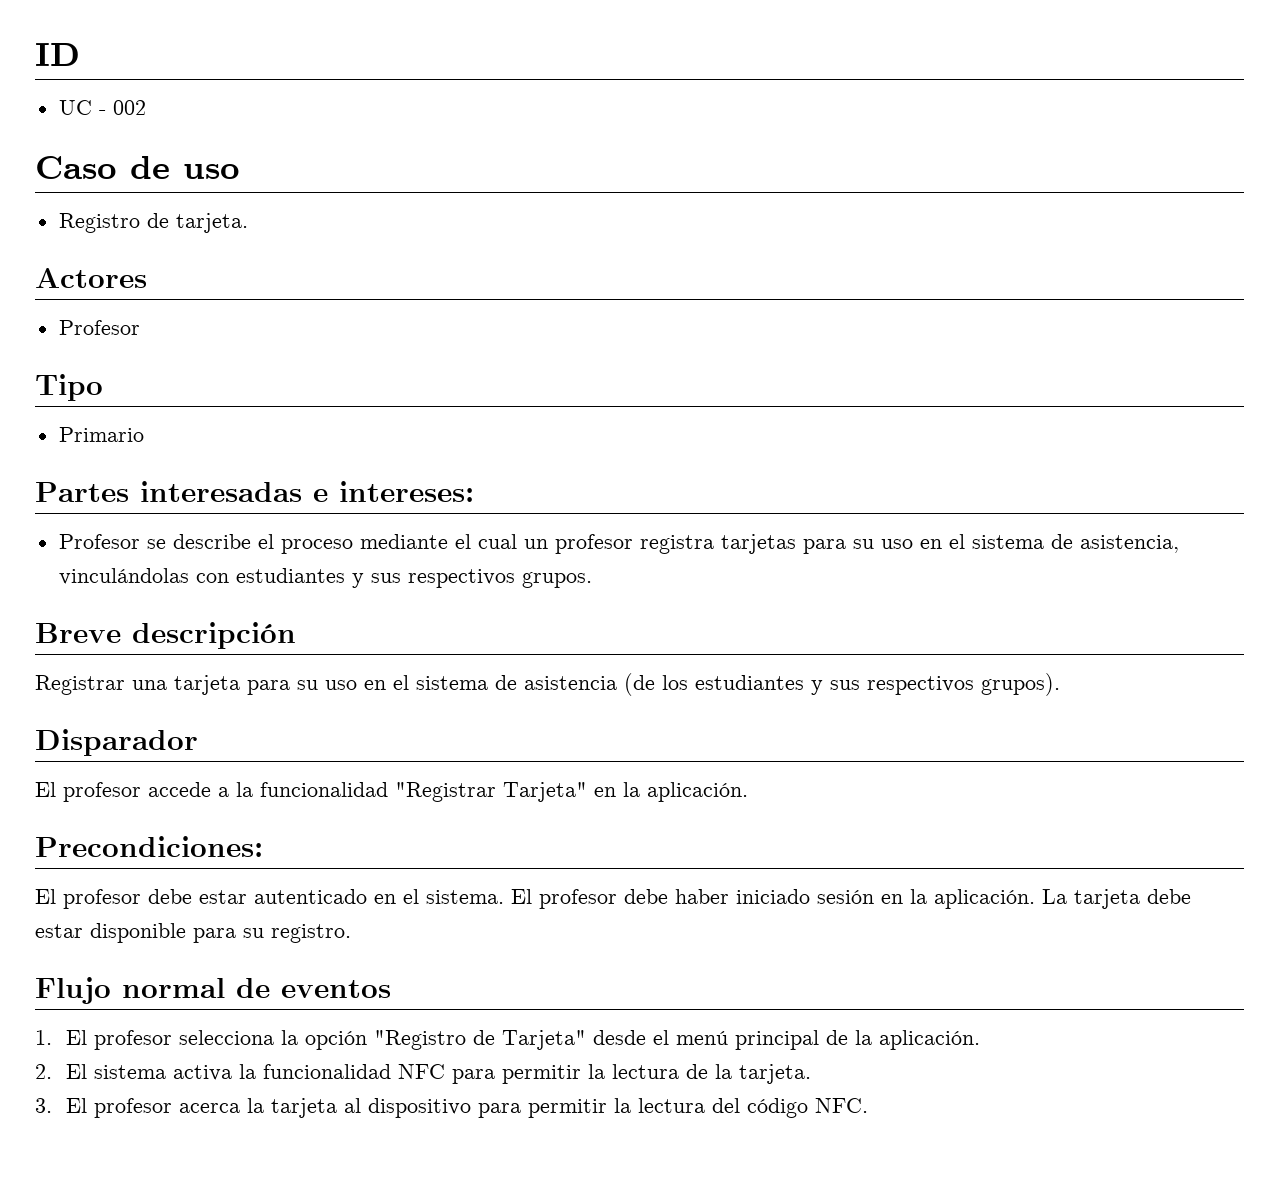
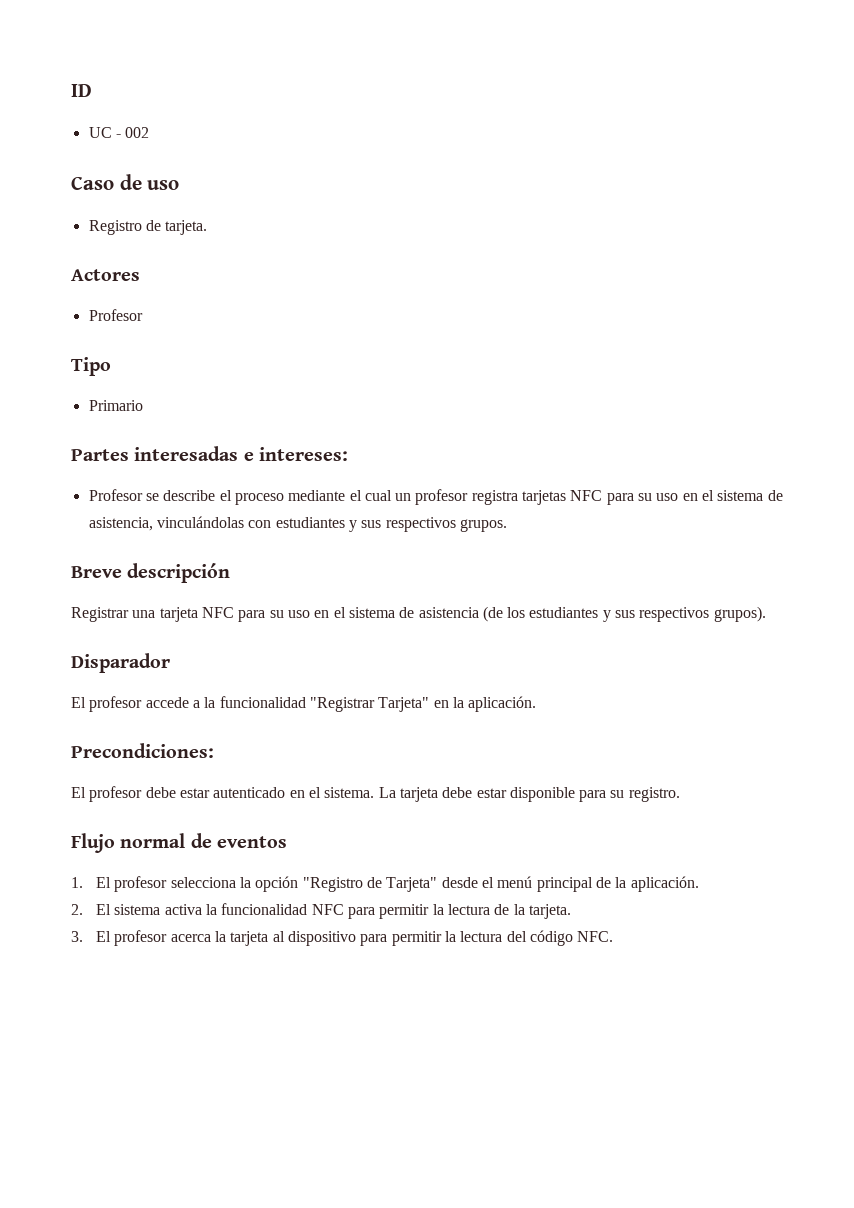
(796, 544) none -> [570,490,603,501] NFC
(240, 685) none -> [201,607,234,618] NFC
[511,889,1035,909] El profesor debe haber iniciado sesión en la aplicación. -> (375, 792) none

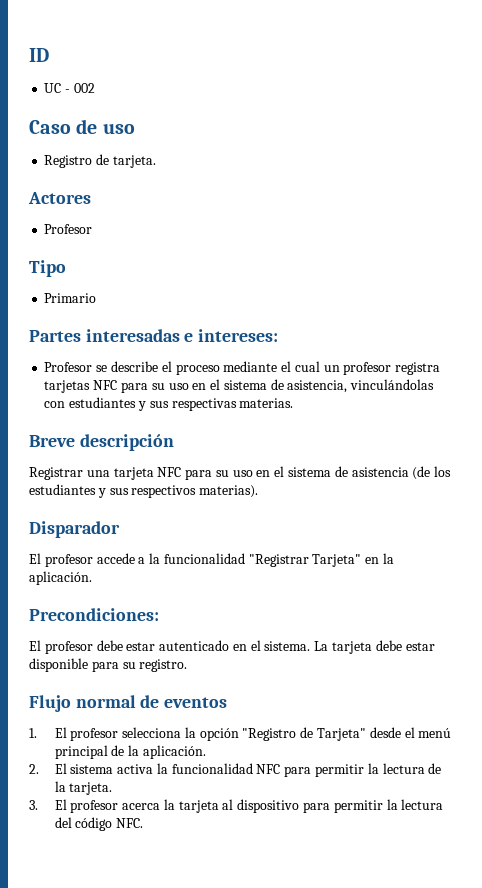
[385,517,507,532] respectivos grupos. -> [171,398,294,411] respectivas materias.
[713,606,766,622] grupos). -> [199,485,259,498] materias).

